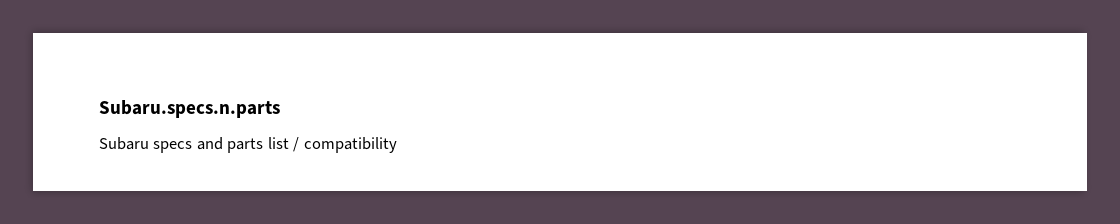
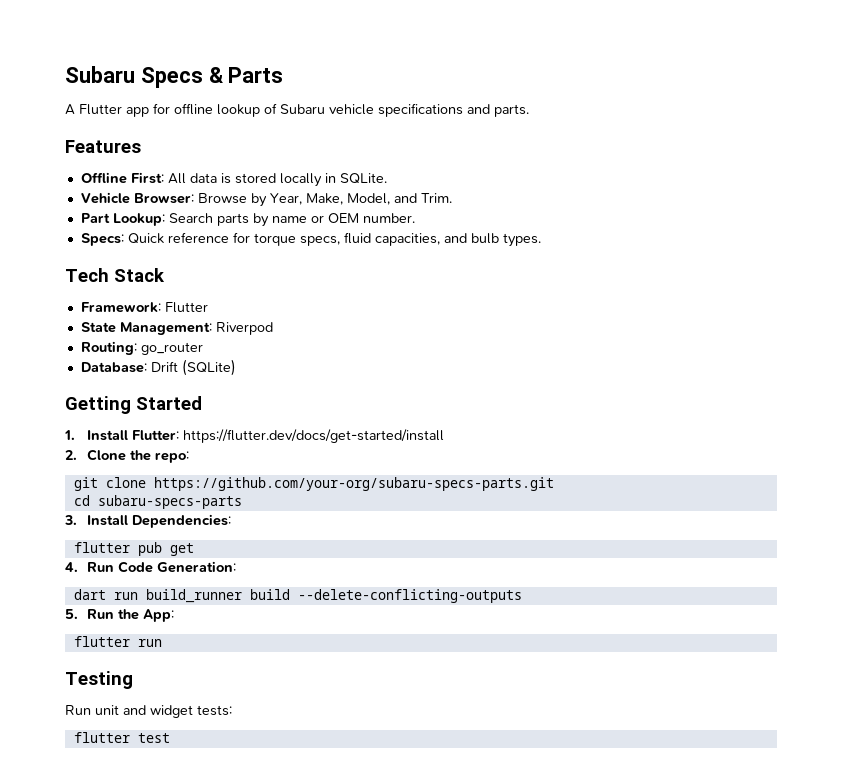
[99,100,280,118] [99,137,397,153] Subaru.specs.n.parts // Subaru specs and parts list / compatibility -> [65,66,284,88] [65,103,529,117] [65,140,141,153] [80,172,387,187] [80,192,452,207] [80,213,415,227] [80,232,541,247] [65,268,165,282] [80,302,208,313] [80,322,273,335] [80,341,203,355] [80,359,236,376] [65,396,202,414] [64,429,444,443] [65,449,189,463] [73,477,554,491] [73,495,242,509] [64,514,231,528] [73,542,194,556] [65,561,236,573] [73,589,522,603] [65,609,174,622] [73,636,162,647] [65,671,133,689] [65,705,232,718] [73,732,170,743] Subaru Specs & Parts // A Flutter app for offline lookup of Subaru vehicle specifications and parts. // Features // Offline First: All data is stored locally in SQLite. // Vehicle Browser: Browse by Year, Make, Model, and Trim. // Part Lookup: Search parts by name or OEM number. // Specs: Quick reference for torque specs, fluid capacities, and bulb types. // Tech Stack // Framework: Flutter // State Management: Riverpod // Routing: go_router // Database: Drift (SQLite) // Getting Started // 1. Install Flutter: https://flutter.dev/docs/get-started/install // 2. Clone the repo: // git clone https://github.com/your-org/subaru-specs-parts.git // cd subaru-specs-parts // 3. Install Dependencies: // flutter pub get // 4. Run Code Generation: // dart run build_runner build --delete-conflicting-outputs // 5. Run the App: // flutter run // Testing // Run unit and widget tests: // flutter test

